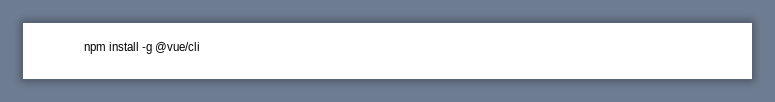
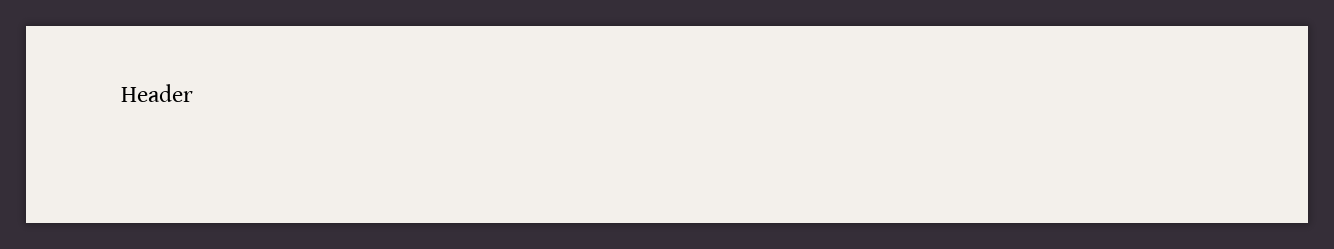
[84,42,201,54] npm install -g @vue/cli -> [121,84,193,102] Header

